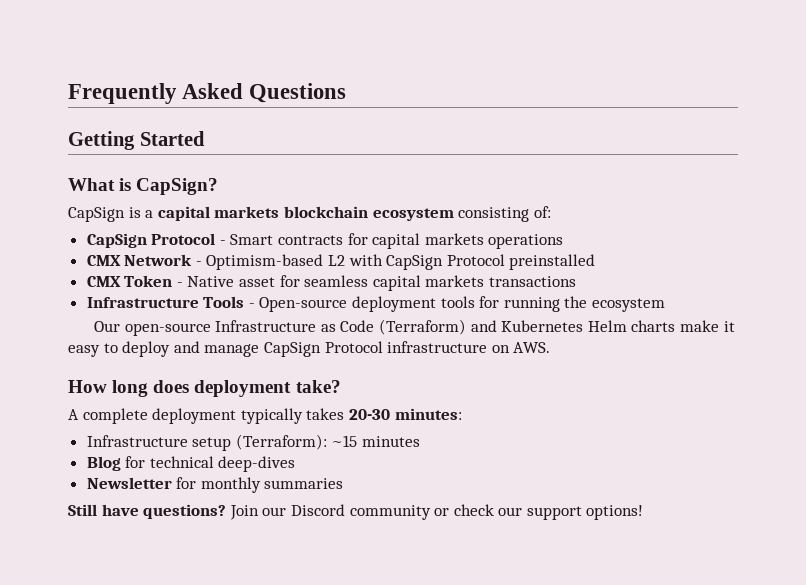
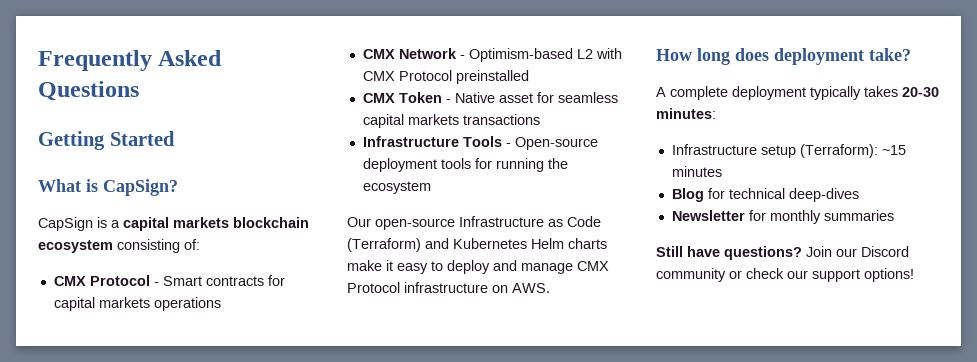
[86,233,147,248] CapSign -> [53,276,86,286] CMX
[386,255,444,270] CapSign -> [362,71,395,81] CMX
[263,342,321,357] CapSign -> [577,261,609,271] CMX

